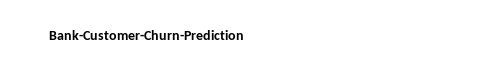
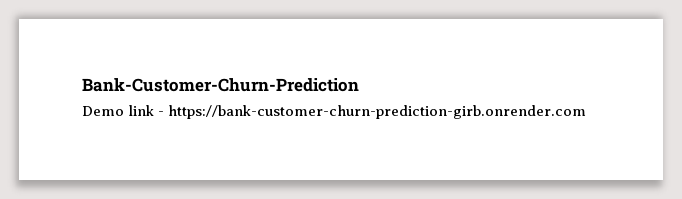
(244, 35) none -> [82,105,587,119] // Demo link - https://bank-customer-churn-prediction-girb.onrender.com

